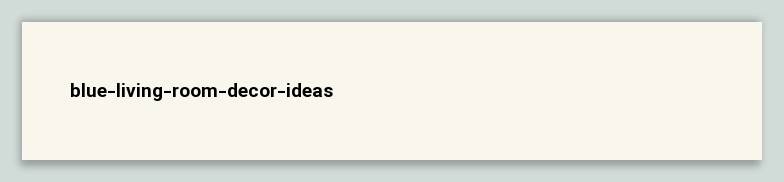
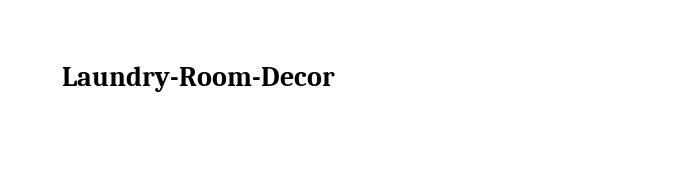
[70,83,333,101] blue-living-room-decor-ideas -> [62,66,335,92] Laundry-Room-Decor

